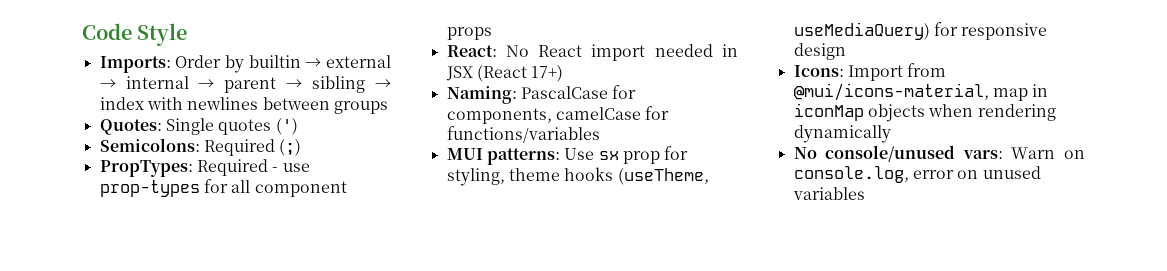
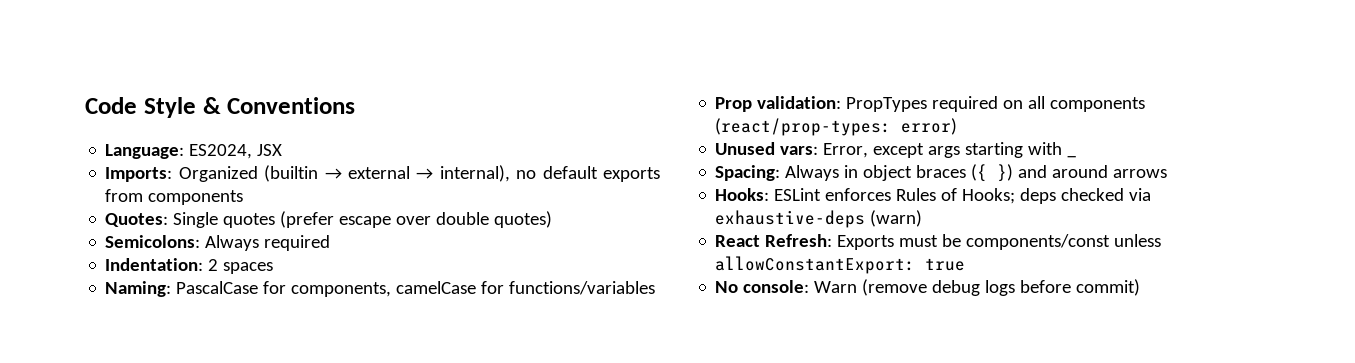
[99,55,391,73] [99,76,391,93] [99,97,388,114] [99,118,298,135] [99,138,302,156] [99,159,310,177] [99,179,347,197] [446,27,492,40] [446,44,738,61] [445,65,564,82] // Imports: Order by builtin → external → internal → parent → sibling → index with newlines between groups // Quotes: Single quotes (') // Semicolons: Required (;) // PropTypes: Required - use prop-types for all component props // React: No React import needed in JSX (React 17+) -> [202,97,356,114] [105,144,283,159] [105,165,660,182] [105,189,244,205] [105,211,553,228] [105,235,331,251] [105,258,274,274] & Conventions // Language: ES2024, JSX // Imports: Organized (builtin → external → internal), no default exports from components // Quotes: Single quotes (prefer escape over double quotes) // Semicolons: Always required // Indentation: 2 spaces
[446,146,689,165] [446,167,709,186] [793,22,1048,40] [793,43,846,60] [793,63,947,81] [793,83,1049,101] [793,103,1056,122] [793,125,891,143] [793,145,1085,162] [793,166,1041,183] [792,187,865,200] MUI patterns: Use sx prop for styling, theme hooks (useTheme, useMediaQuery) for responsive design // Icons: Import from @mui/icons-material, map in iconMap objects when rendering dynamically // No console/unused vars: Warn on console.log, error on unused variables -> [715,96,1146,112] [715,118,958,136] [715,142,1063,158] [1067,155,1078,158] [715,164,1168,182] [715,188,1152,204] [715,210,923,228] [715,234,1162,250] [715,256,966,274] [715,279,1141,296] Prop validation: PropTypes required on all components (react/prop-types: error) // Unused vars: Error, except args starting with _ // Spacing: Always in object braces ({ }) and around arrows // Hooks: ESLint enforces Rules of Hooks; deps checked via exhaustive-deps (warn) // React Refresh: Exports must be components/const unless allowConstantExport: true // No console: Warn (remove debug logs before commit)

